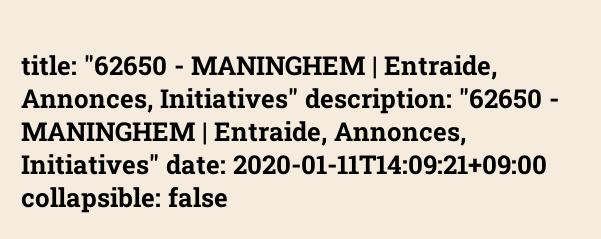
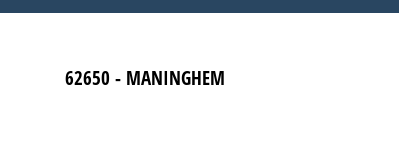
[21,55,498,80] [21,88,560,114] [21,121,467,146] [21,154,548,175] [21,186,229,213] title: "62650 - MANINGHEM | Entraide, Annonces, Initiatives" description: "62650 - MANINGHEM | Entraide, Annonces, Initiatives" date: 2020-01-11T14:09:21+09:00 collapsible: false -> [65,71,226,85] 62650 - MANINGHEM

